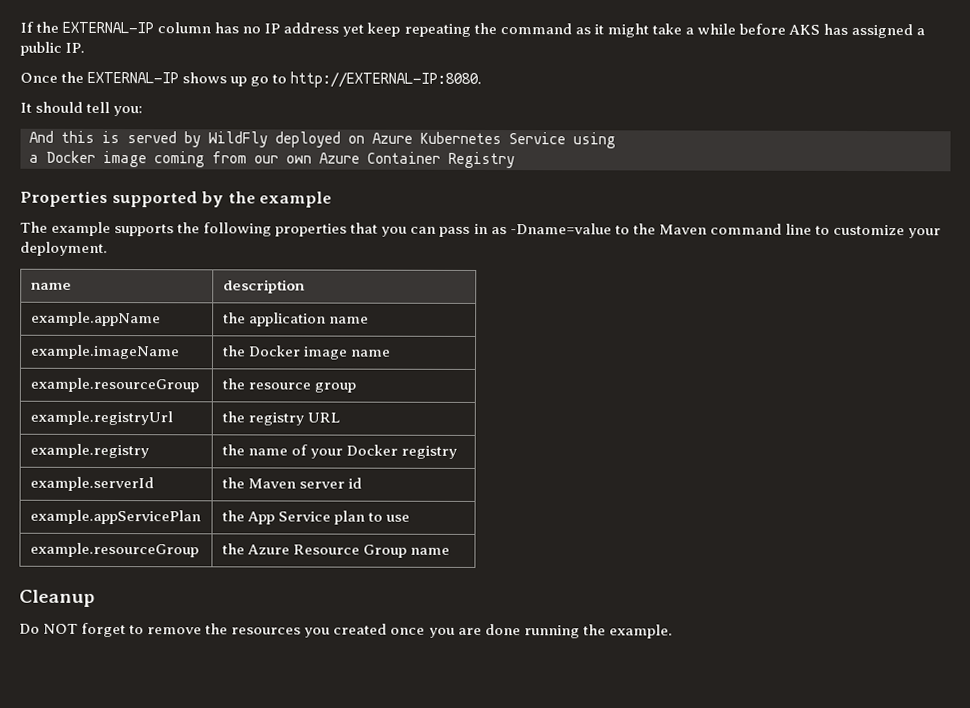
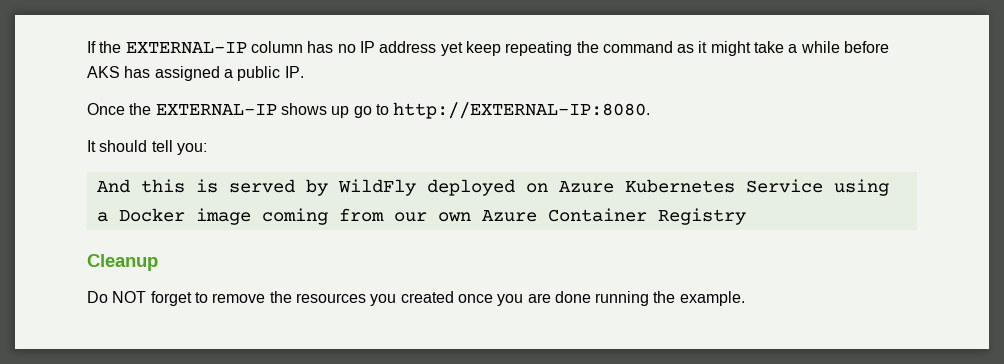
[20,190,333,208] [20,221,941,239] [20,241,108,257] [30,282,72,290] [222,279,305,294] [30,311,161,327] [222,312,369,327] [29,344,180,360] [221,345,392,360] [29,377,199,393] [221,378,356,393] [29,410,173,426] [221,411,340,426] [29,443,149,459] [221,444,458,459] [29,476,154,492] [221,477,363,489] [29,509,201,525] [221,510,411,525] [29,542,199,558] [221,543,451,558] // Properties supported by the example // The example supports the following properties that you can pass in as -Dname=value to the Maven command line to customize your deployment. // name | description // example.appName | the application name // example.imageName | the Docker image name // example.resourceGroup | the resource group // example.registryUrl | the registry URL // example.registry | the name of your Docker registry // example.serverId | the Maven server id // example.appServicePlan | the App Service plan to use // example.resourceGroup | the Azure Resource Group name -> (746, 216) none

